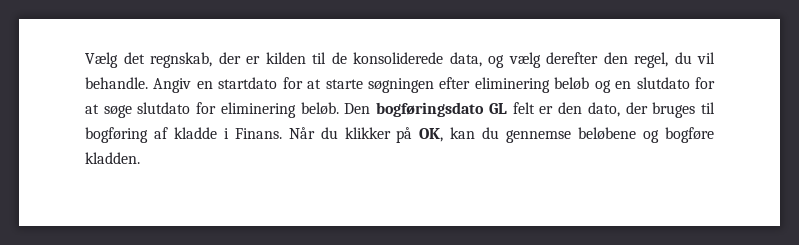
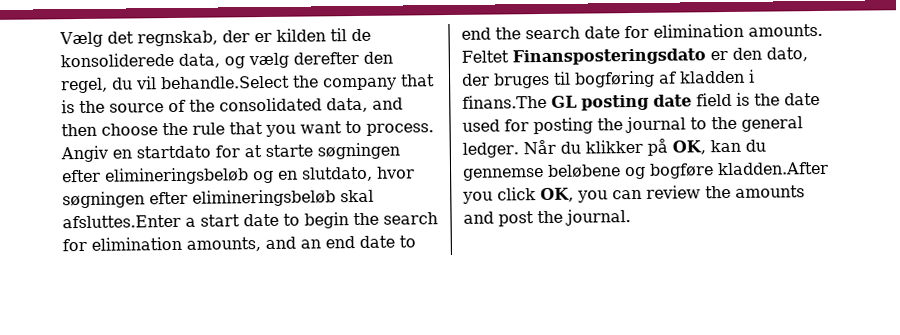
[85,77,148,89] behandle. -> [161,74,435,91] [61,97,403,114] [61,120,434,137] behandle.Select the company that is the source of the consolidated data, and then choose the rule that you want to process.
[474,77,716,93] [85,102,535,118] eliminering beløb og en slutdato for at søge slutdato for eliminering beløb. Den bogføringsdato GL felt -> [104,166,415,185] [62,189,374,209] [62,212,438,229] [62,235,416,252] [461,23,823,40] [461,48,706,66] elimineringsbeløb og en slutdato, hvor søgningen efter elimineringsbeløb skal afsluttes.Enter a start date to begin the search for elimination amounts, and an end date to end the search date for elimination amounts. Feltet Finansposteringsdato
[173,127,282,139] kladde i Finans. -> [679,69,755,84] [462,92,820,111] [462,116,803,135] [462,142,519,158] kladden i finans.The GL posting date field is the date used for posting the journal to the general ledger.
[85,152,140,164] kladden. -> [717,161,829,176] [462,185,805,204] [463,209,631,227] kladden.After you click OK, you can review the amounts and post the journal.

